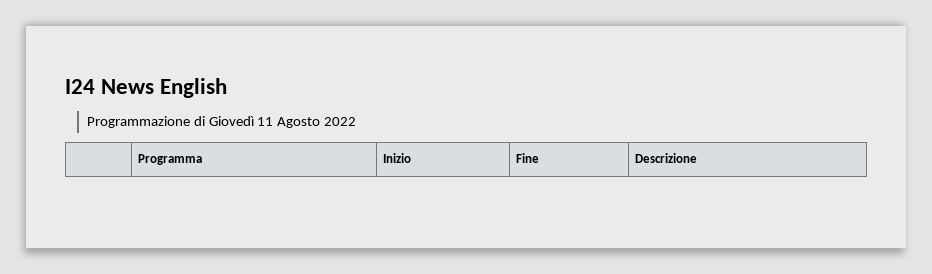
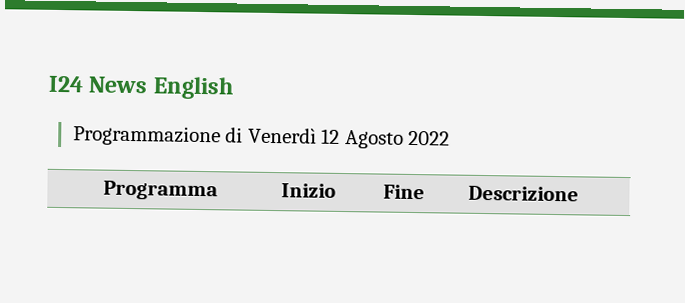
[208,116,274,126] Giovedì 11 -> [247,127,341,144] Venerdì 12

